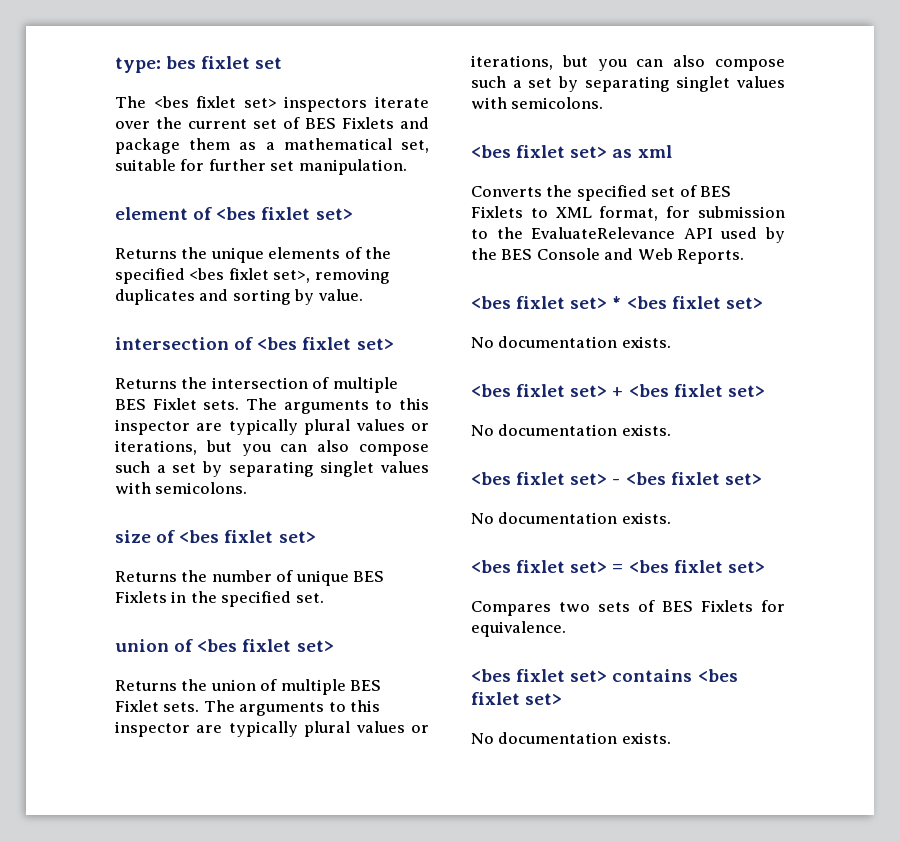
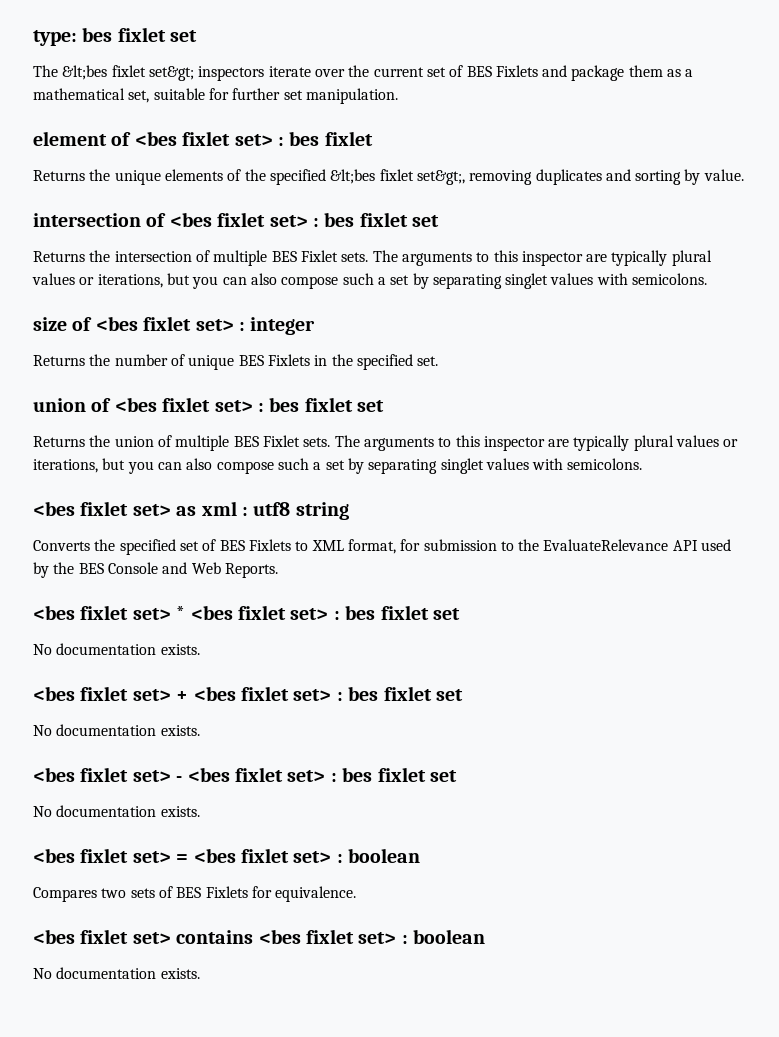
[153,96,277,108] <bes fixlet set> -> [62,65,194,81] &lt;bes fixlet set&gt;
(353, 214) none -> [278,131,373,146] : bes fixlet
[189,268,311,283] <bes fixlet set>, -> [330,169,465,185] &lt;bes fixlet set&gt;,
(394, 344) none -> [313,212,440,227] : bes fixlet set
(316, 537) none -> [239,317,316,335] : integer
(334, 646) none -> [258,397,385,412] : bes fixlet set
(672, 151) none -> [242,502,349,520] : utf8 string
(763, 303) none -> [333,605,460,620] : bes fixlet set
(765, 391) none -> [336,686,463,701] : bes fixlet set
(762, 479) none -> [330,767,457,782] : bes fixlet set
(765, 567) none -> [336,848,421,863] : boolean
(563, 699) none -> [401,929,486,944] : boolean

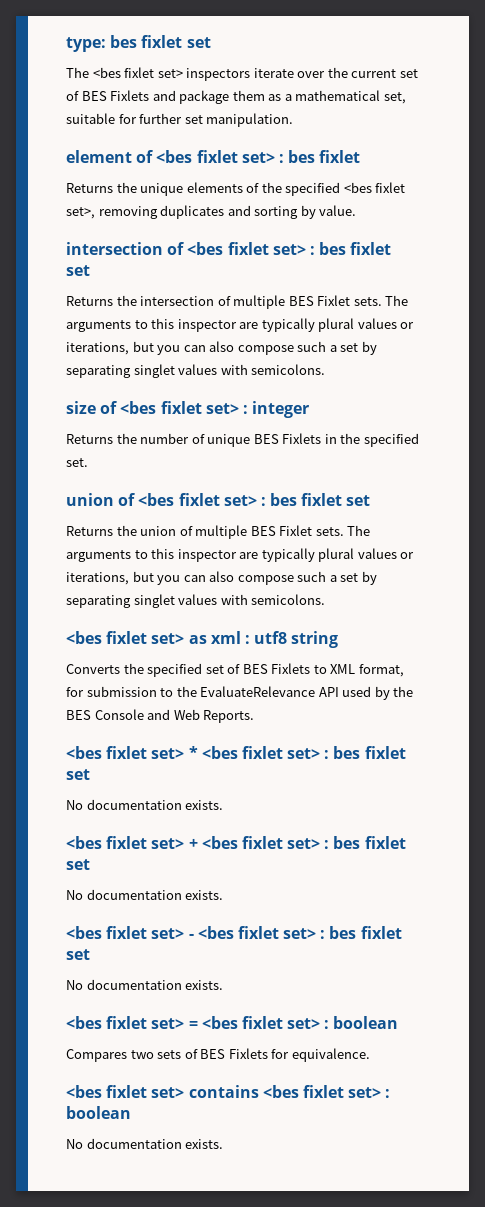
[62,65,194,81] &lt;bes fixlet set&gt; -> [92,67,183,78] <bes fixlet set>
[330,169,465,185] &lt;bes fixlet set&gt;, -> [343,182,406,193] [66,207,95,219] <bes fixlet set>,

